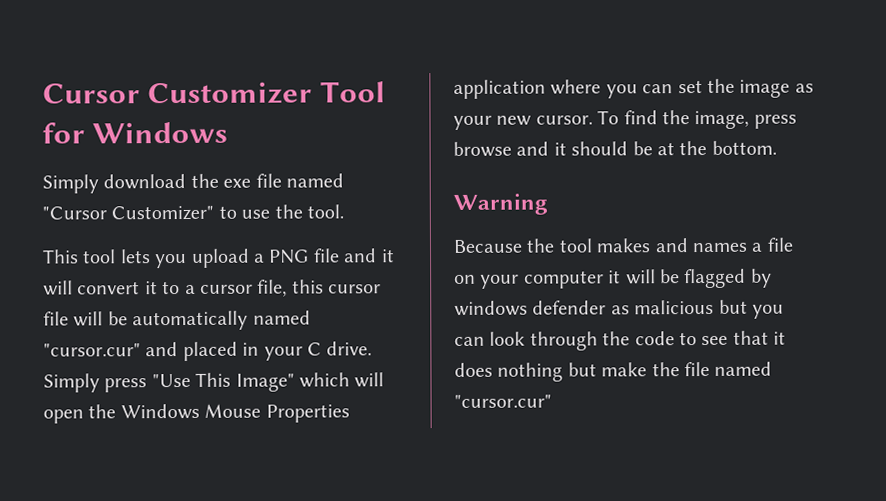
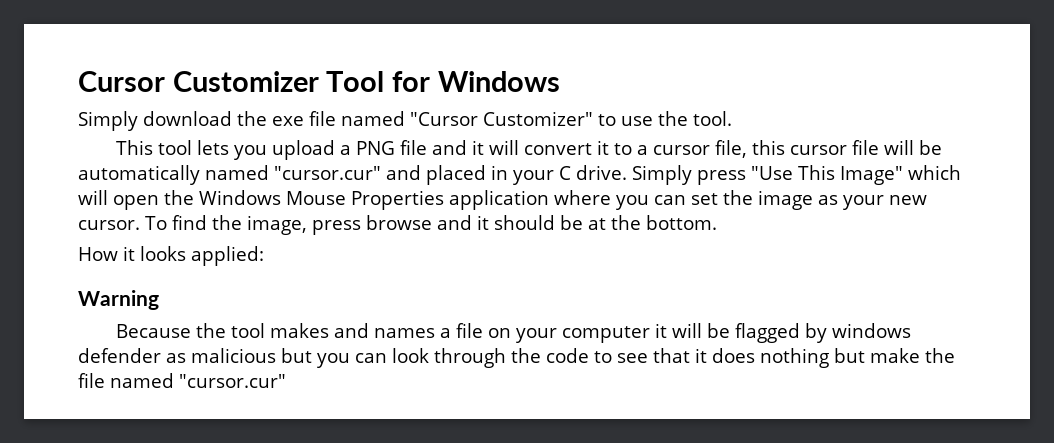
(777, 147) none -> [78,246,264,266] // How it looks applied:

